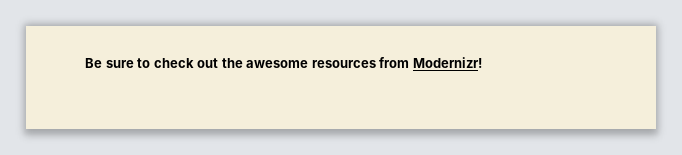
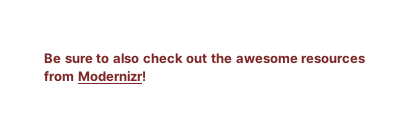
(151, 63) none -> [112,53,139,64] also

